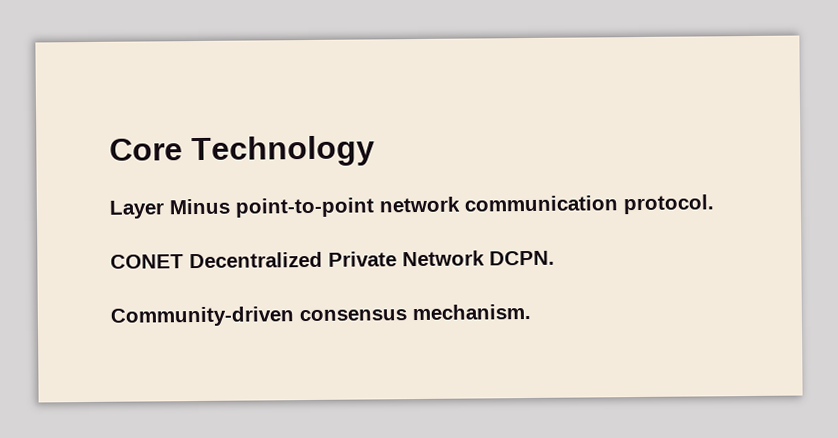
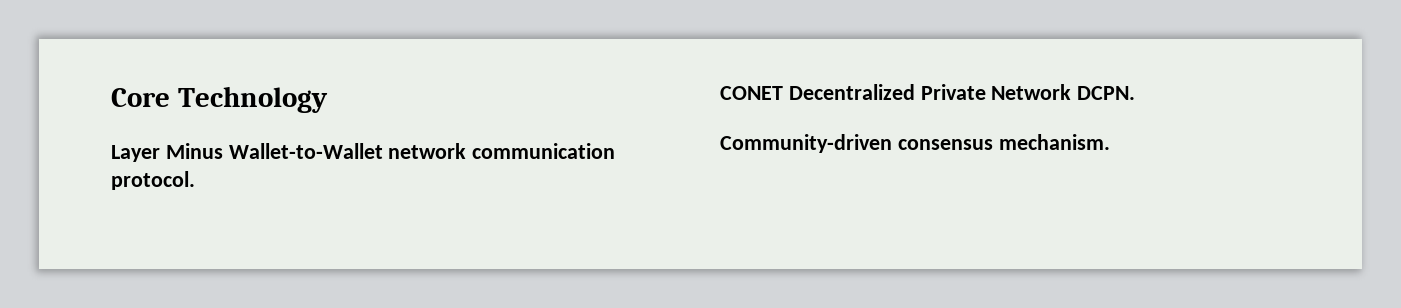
[235,197,374,218] point-to-point -> [228,143,383,159] Wallet-to-Wallet

